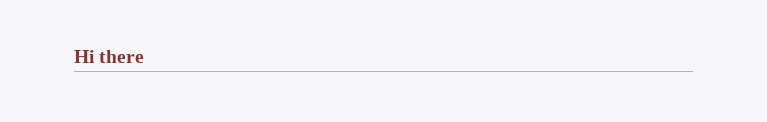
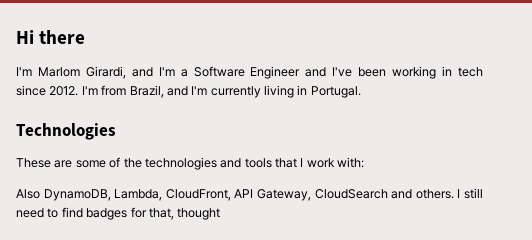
(145, 56) none -> [16,66,483,79] [16,85,361,98] [16,123,116,140] [16,157,365,170] [16,188,484,201] [16,207,221,220] // I'm Marlom Girardi, and I'm a Software Engineer and I've been working in tech since 2012. I'm from Brazil, and I'm currently living in Portugal. // Technologies // These are some of the technologies and tools that I work with: // Also DynamoDB, Lambda, CloudFront, API Gateway, CloudSearch and others. I still need to find badges for that, thought

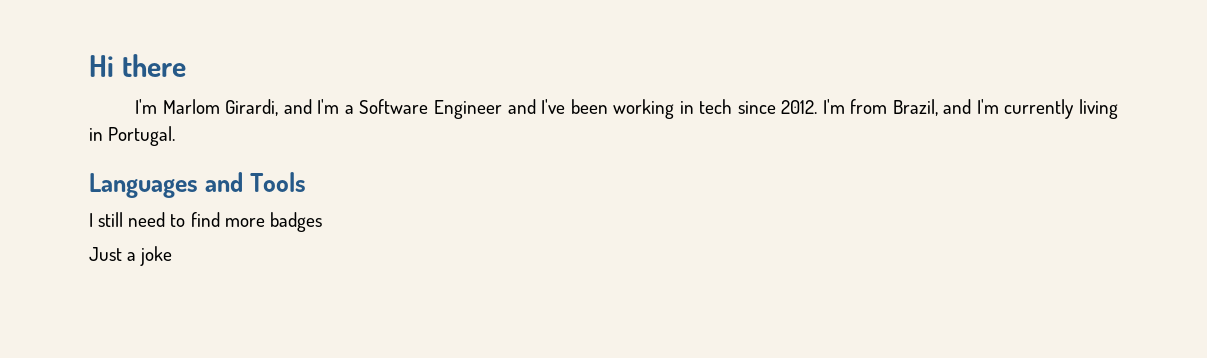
[16,123,116,140] [16,157,365,170] [16,189,454,201] Technologies // These are some of the technologies and tools that I work with: // Also DynamoDB, Lambda, CloudFront, API Gateway, CloudSearch and others. -> [89,172,306,198] Languages and Tools //
(83, 212) none -> [224,218,265,227] more
[130,207,221,220] for that, thought -> [89,246,173,266] // Just a joke

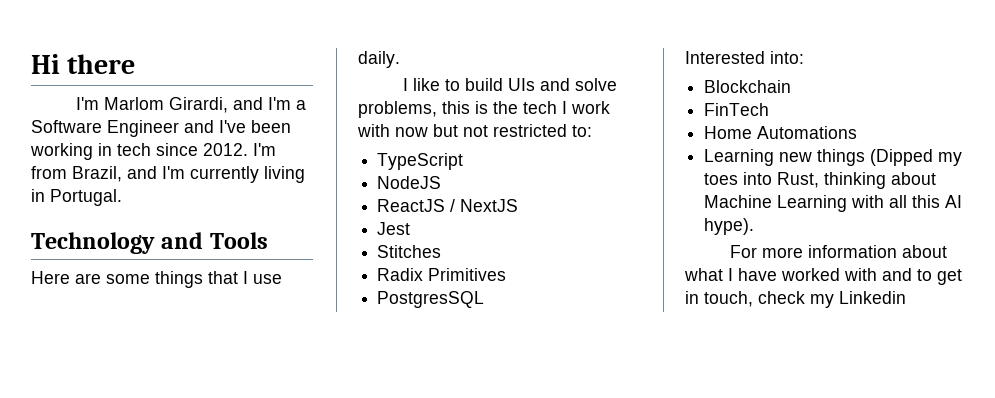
[89,173,198,198] Languages -> [31,232,155,254] Technology
[89,212,322,232] [89,246,173,266] I still need to find more badges // Just a joke -> [31,271,282,288] [358,51,400,68] [403,78,618,91] [358,101,610,118] [357,124,592,137] [377,153,464,170] [377,176,442,189] [377,199,519,212] [377,222,411,235] [377,245,442,258] [377,268,507,281] [377,291,485,308] [685,51,804,64] [704,80,792,93] [704,103,770,116] [704,126,858,139] [704,149,963,166] [704,172,937,189] [704,195,963,212] [704,218,755,235] [730,245,948,258] [684,268,962,285] [685,291,906,308] Here are some things that I use daily. // I like to build UIs and solve problems, this is the tech I work with now but not restricted to: // TypeScript // NodeJS // ReactJS / NextJS // Jest // Stitches // Radix Primitives // PostgresSQL // Interested into: // Blockchain // FinTech // Home Automations // Learning new things (Dipped my toes into Rust, thinking about Machine Learning with all this AI hype). // For more information about what I have worked with and to get in touch, check my Linkedin

